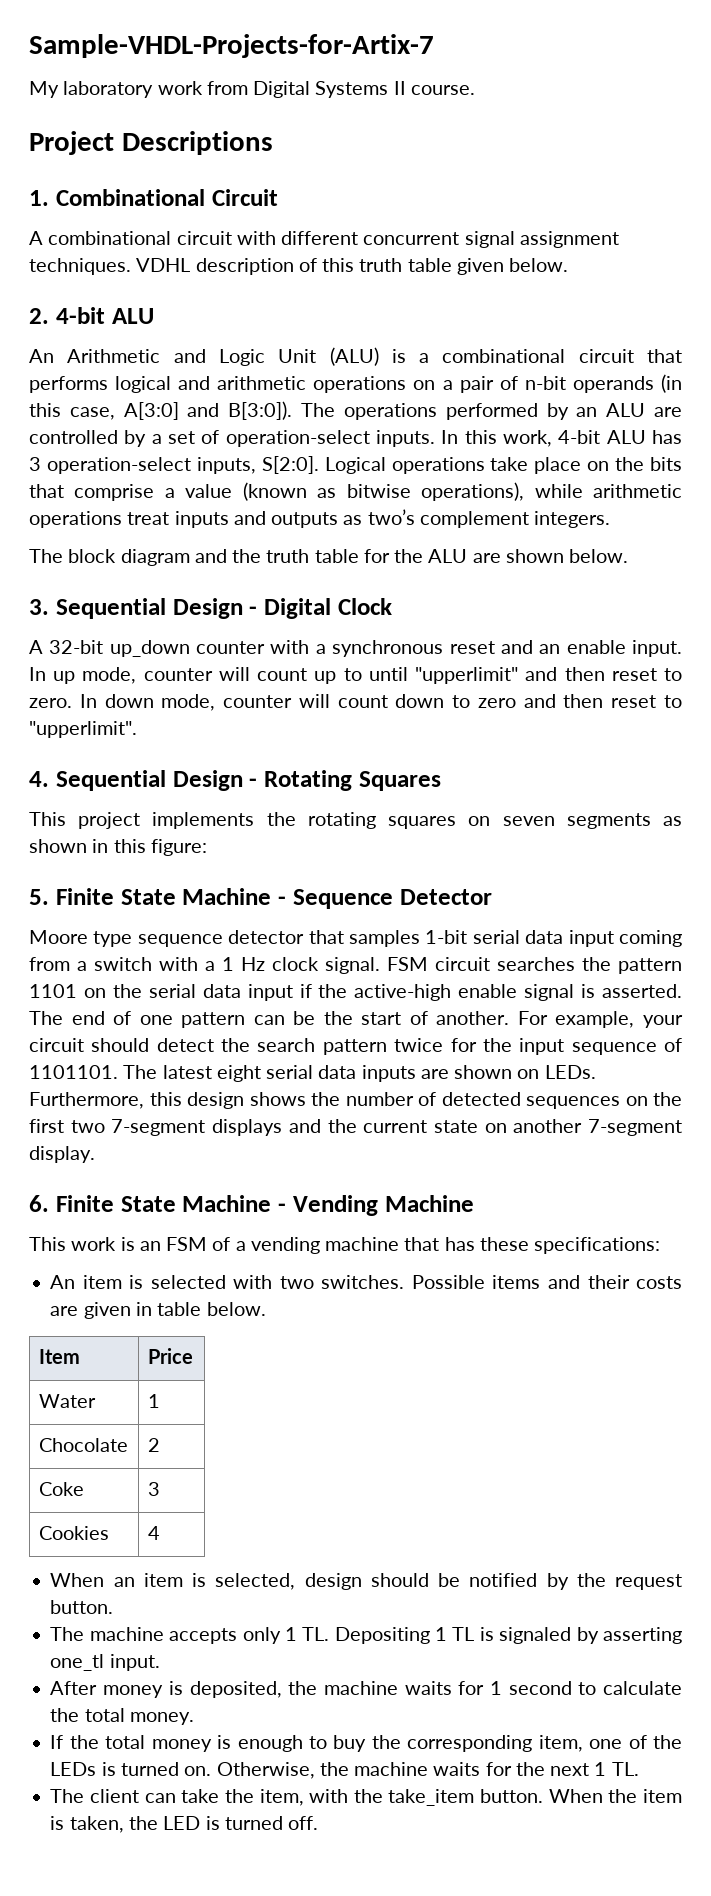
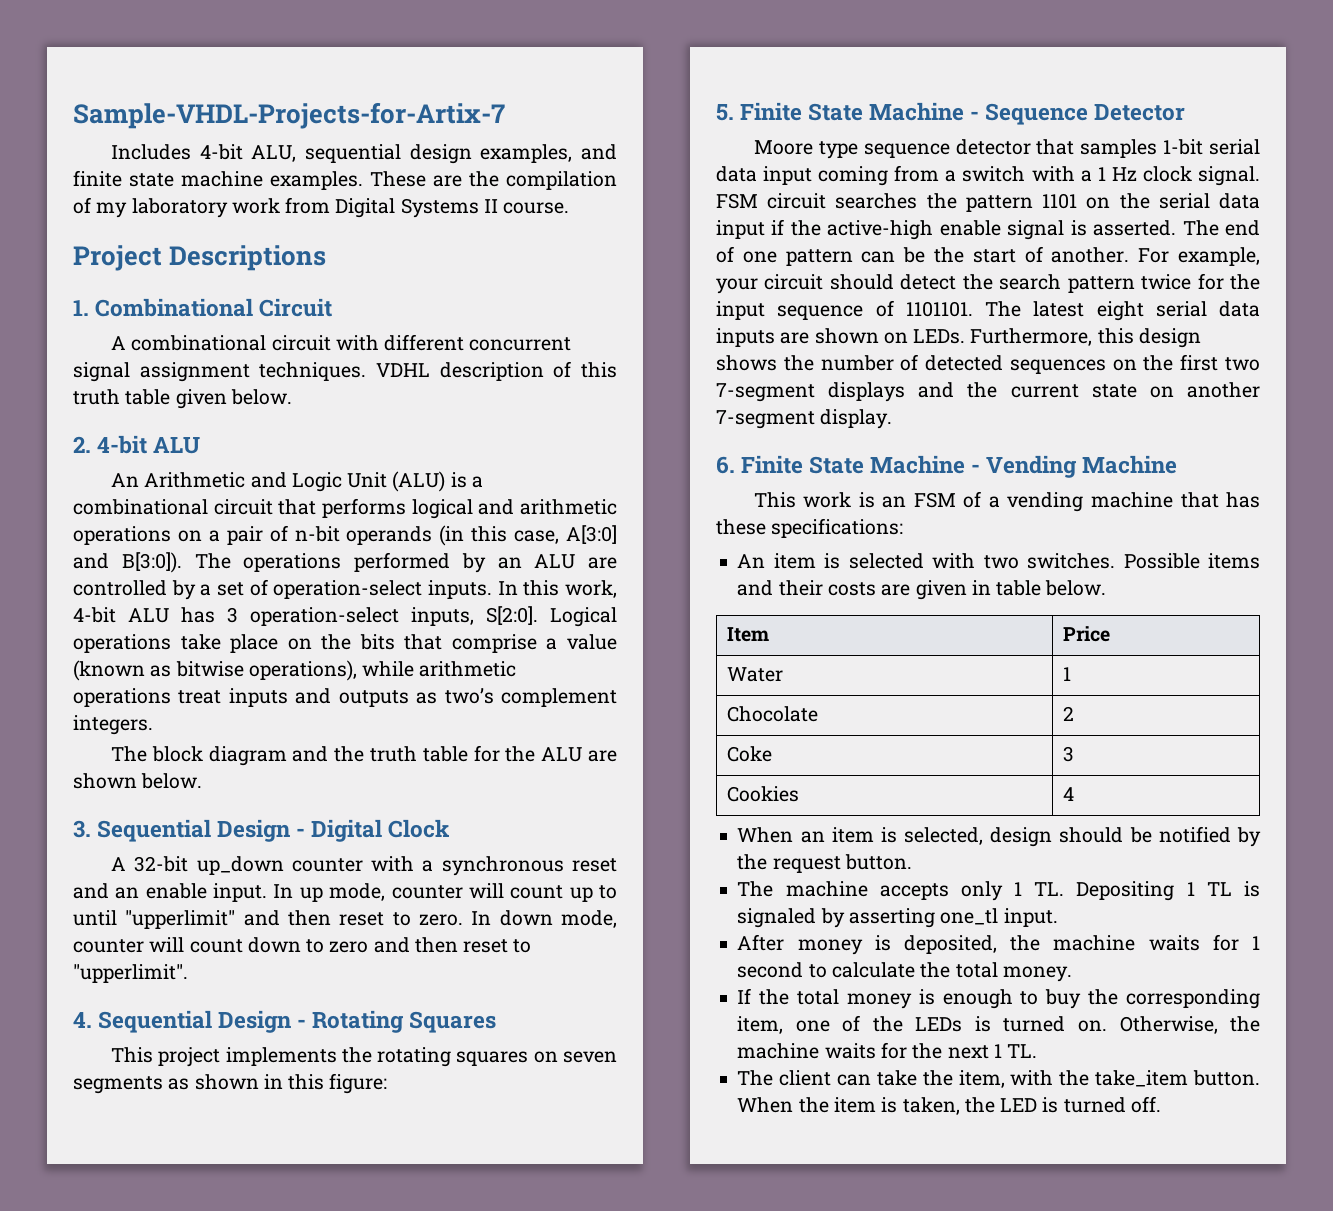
[29,81,59,98] My -> [110,144,617,164] [73,170,617,190] [73,197,128,218] Includes 4-bit ALU, sequential design examples, and finite state machine examples. These are the compilation of my

